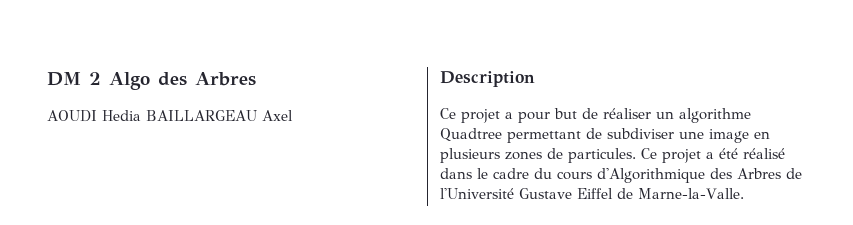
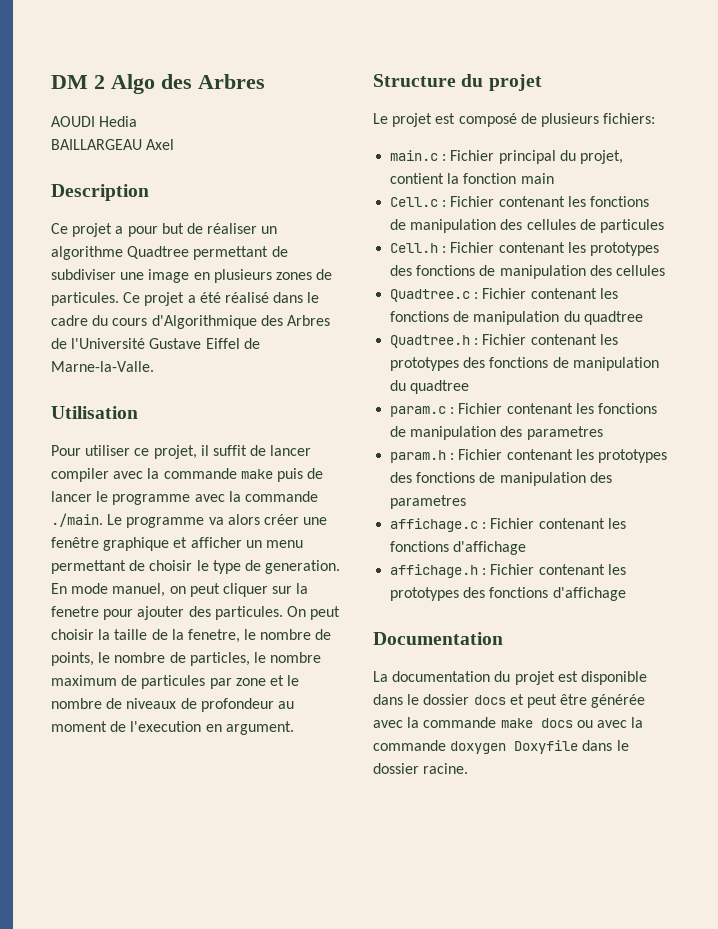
(141, 115) none -> (138, 121) //
(744, 193) none -> [51,406,138,419] [51,445,312,459] [51,468,324,482] [51,491,318,505] [51,513,328,528] [51,537,303,551] [51,560,341,574] [51,583,309,597] [51,606,341,620] [51,629,332,643] [51,652,322,666] [51,675,300,689] [51,698,294,712] [51,721,294,735] [373,74,542,91] [373,113,656,127] [390,150,623,164] [390,173,554,184] [390,196,649,207] [390,219,664,233] [390,242,659,256] [390,265,665,279] [390,288,618,302] [390,311,643,325] [390,334,618,348] [390,357,659,371] [390,380,470,394] [390,403,657,417] [390,426,603,440] [390,449,667,463] [390,472,612,486] [390,495,467,509] [390,518,626,532] [390,541,527,555] [390,564,626,578] [390,587,626,601] [373,632,503,645] [373,671,647,685] [373,694,646,708] [373,717,644,728] [373,740,629,754] [373,763,469,774] // Utilisation // Pour utiliser ce projet, il suffit de lancer compiler avec la commande make puis de lancer le programme avec la commande ./main. Le programme va alors créer une fenêtre graphique et afficher un menu permettant de choisir le type de generation. En mode manuel, on peut cliquer sur la fenetre pour ajouter des particules. On peut choisir la taille de la fenetre, le nombre de points, le nombre de particles, le nombre maximum de particules par zone et le nombre de niveaux de profondeur au moment de l'execution en argument. // Structure du projet // Le projet est composé de plusieurs fichiers: // main.c : Fichier principal du projet, contient la fonction main // Cell.c : Fichier contenant les fonctions de manipulation des cellules de particules // Cell.h : Fichier contenant les prototypes des fonctions de manipulation des cellules // Quadtree.c : Fichier contenant les fonctions de manipulation du quadtree // Quadtree.h : Fichier contenant les prototypes des fonctions de manipulation du quadtree // param.c : Fichier contenant les fonctions de manipulation des parametres // param.h : Fichier contenant les prototypes des fonctions de manipulation des parametres // affichage.c : Fichier contenant les fonctions d'affichage // affichage.h : Fichier contenant les prototypes des fonctions d'affichage // Documentation // La documentation du projet est disponible dans le dossier docs et peut être générée avec la commande make docs ou avec la commande doxygen Doxyfile dans le dossier racine.

